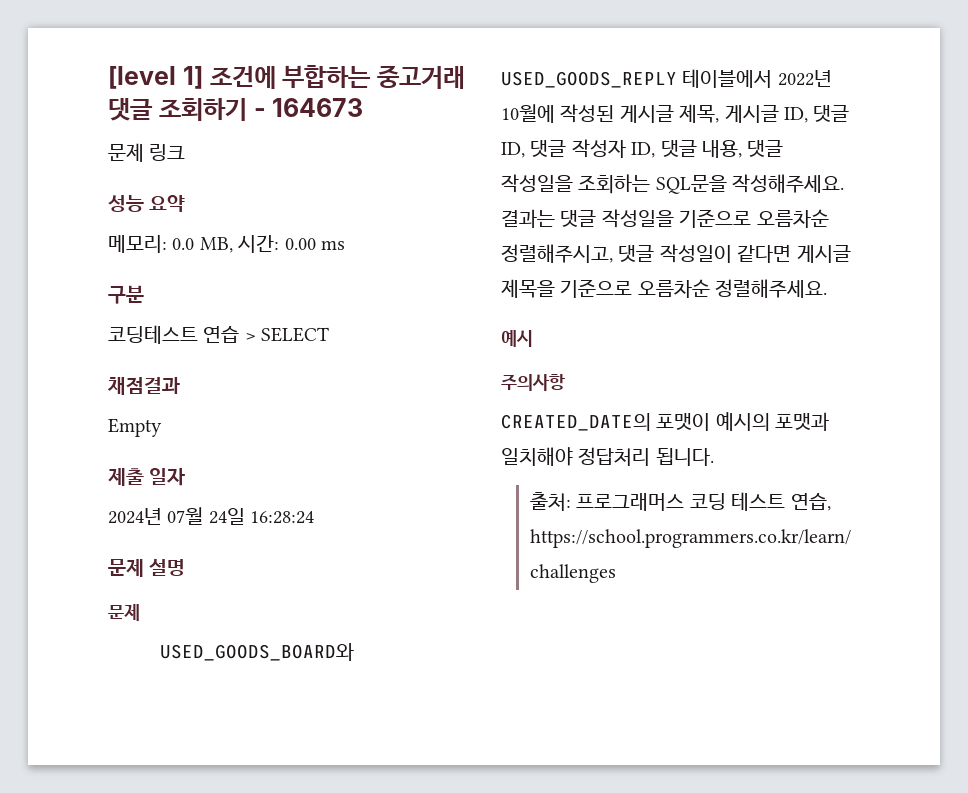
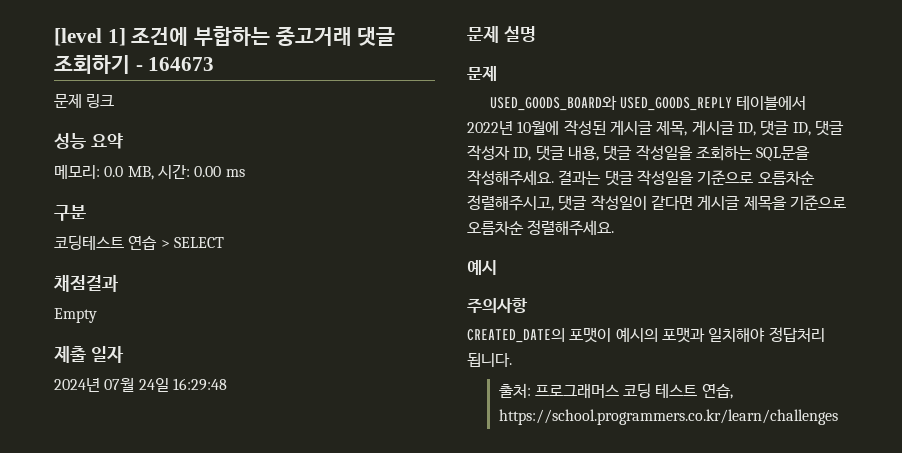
[250,511,315,524] 16:28:24 -> [172,378,227,391] 16:29:48

